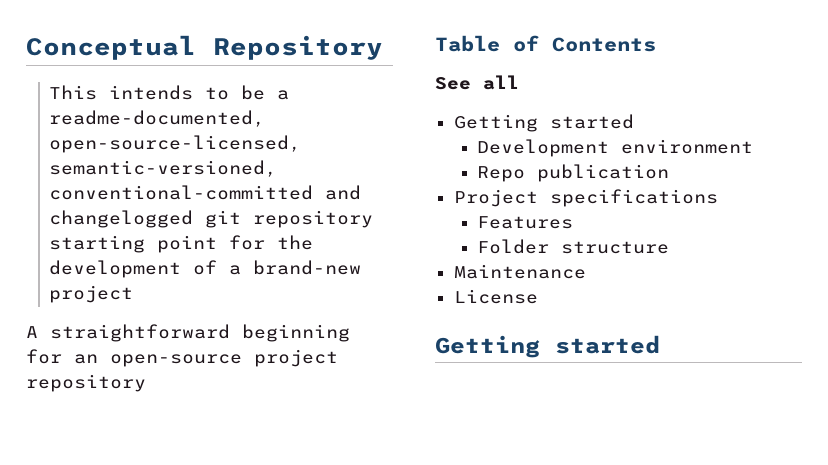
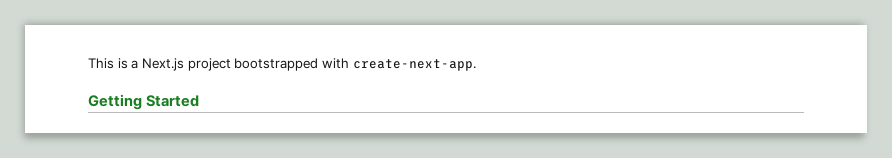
[26,35,383,60] [49,85,290,100] [49,110,266,127] [49,135,302,153] [49,160,278,177] [49,185,362,200] [49,210,374,228] [49,235,314,253] [49,260,362,278] [49,285,134,303] [26,324,350,342] [26,349,338,367] [26,374,146,392] [435,35,656,52] [435,75,519,90] [453,114,634,132] [477,139,754,157] [477,164,670,182] [453,189,718,207] [477,216,574,229] [477,239,670,254] [453,264,586,279] [453,289,538,304] [435,335,660,358] Conceptual Repository // This intends to be a readme-documented, open-source-licensed, semantic-versioned, conventional-committed and changelogged git repository starting point for the development of a brand-new project // A straightforward beginning for an open-source project repository // Table of Contents // See all // Getting started // Development environment // Repo publication // Project specifications // Features // Folder structure // Maintenance // License // Getting started -> [88,58,476,71] [88,94,200,110] This is a Next.js project bootstrapped with create-next-app. // Getting Started

